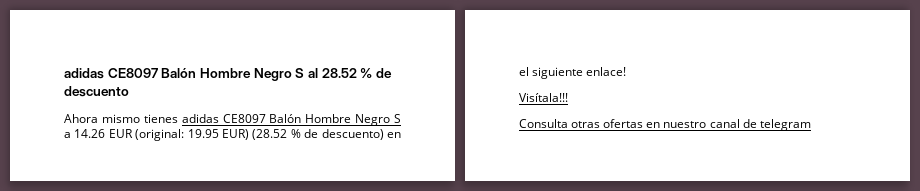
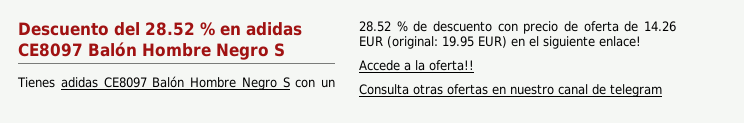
[64,68,392,81] [64,86,129,97] [64,114,401,126] [64,132,71,138] adidas CE8097 Balón Hombre Negro S al 28.52 % de descuento // Ahora mismo tienes adidas CE8097 Balón Hombre Negro S a -> [18,22,302,36] [18,42,285,60] [17,76,335,90] [359,21,639,34] Descuento del 28.52 % en adidas CE8097 Balón Hombre Negro S // Tienes adidas CE8097 Balón Hombre Negro S con un 28.52 % de descuento con precio de oferta de
[252,129,384,140] (28.52 % de descuento) -> (507, 42) none
[519,93,568,102] Visítala!!! -> [359,60,474,71] Accede a la oferta!!

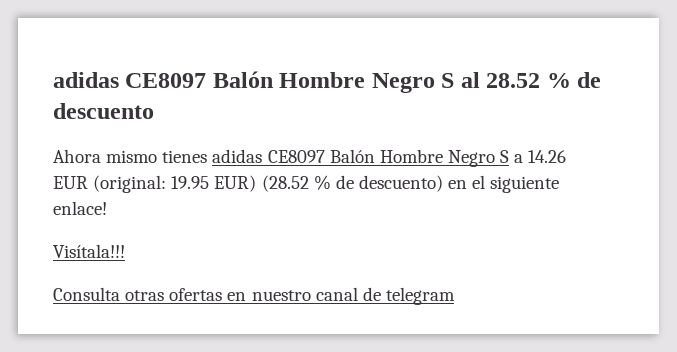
[18,22,302,36] [18,42,285,60] [17,76,335,90] [359,21,639,34] Descuento del 28.52 % en adidas CE8097 Balón Hombre Negro S // Tienes adidas CE8097 Balón Hombre Negro S con un 28.52 % de descuento con precio de oferta de -> [53,71,602,93] [53,103,154,119] [53,149,524,167] adidas CE8097 Balón Hombre Negro S al 28.52 % de descuento // Ahora mismo tienes adidas CE8097 Balón Hombre Negro S a
(507, 42) none -> [261,175,443,192] (28.52 % de descuento)
[359,60,474,71] Accede a la oferta!! -> [53,244,125,258] Visítala!!!

